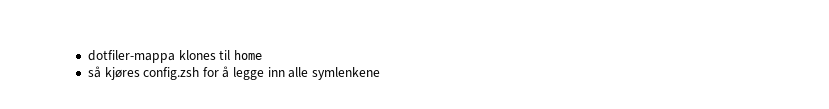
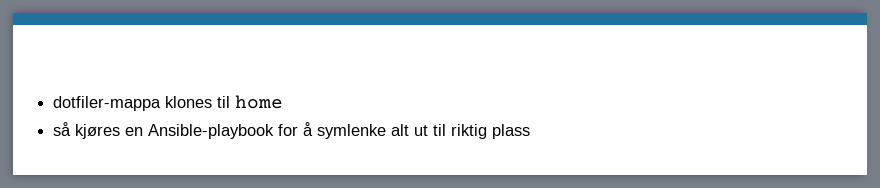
[143,66,381,80] config.zsh for å legge inn alle symlenkene -> [125,122,531,139] en Ansible-playbook for å symlenke alt ut til riktig plass

